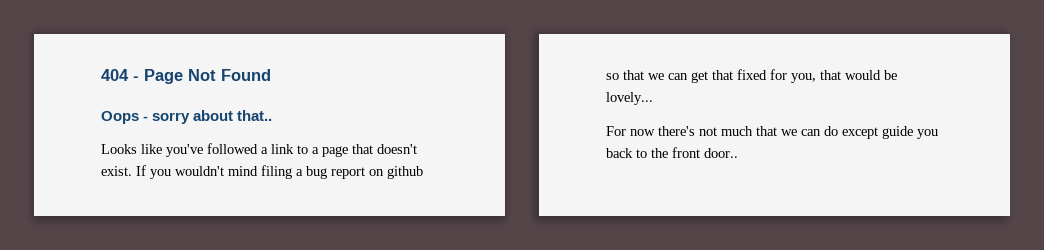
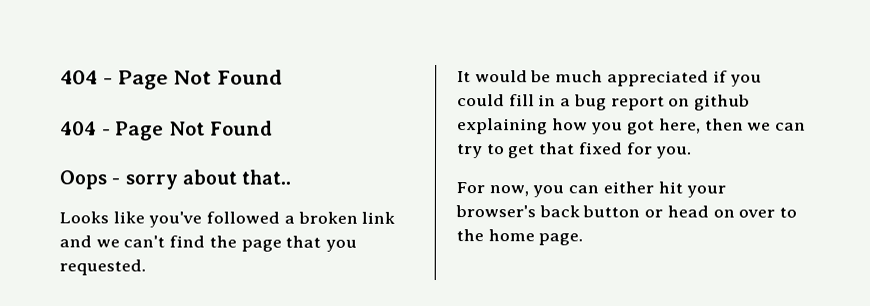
[101,69,271,84] 404 - Page Not Found -> [60,69,284,90] [60,120,274,141] 404 - Page Not Found // 404 - Page Not Found
[271,144,417,157] [101,165,292,179] link to a page that doesn't exist. If you wouldn't mind filing -> [297,211,396,224] [59,235,358,252] [59,259,146,276] [457,70,763,87] [457,94,557,107] broken link and we can't find the page that you requested. // It would be much appreciated if you could fill in
[606,69,897,83] [606,92,653,105] [606,126,938,139] [606,147,738,158] so that we can get that fixed for you, that would be lovely... // For now there's not much that we can do except guide you back to the front door.. -> [457,118,807,135] [456,142,693,159] [456,181,727,198] [455,205,798,218] [456,229,584,246] explaining how you got here, then we can try to get that fixed for you. // For now, you can either hit your browser's back button or head on over to the home page.

